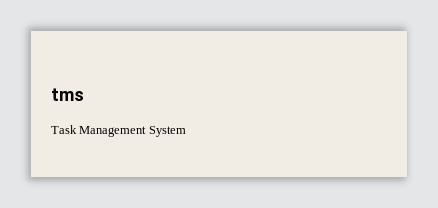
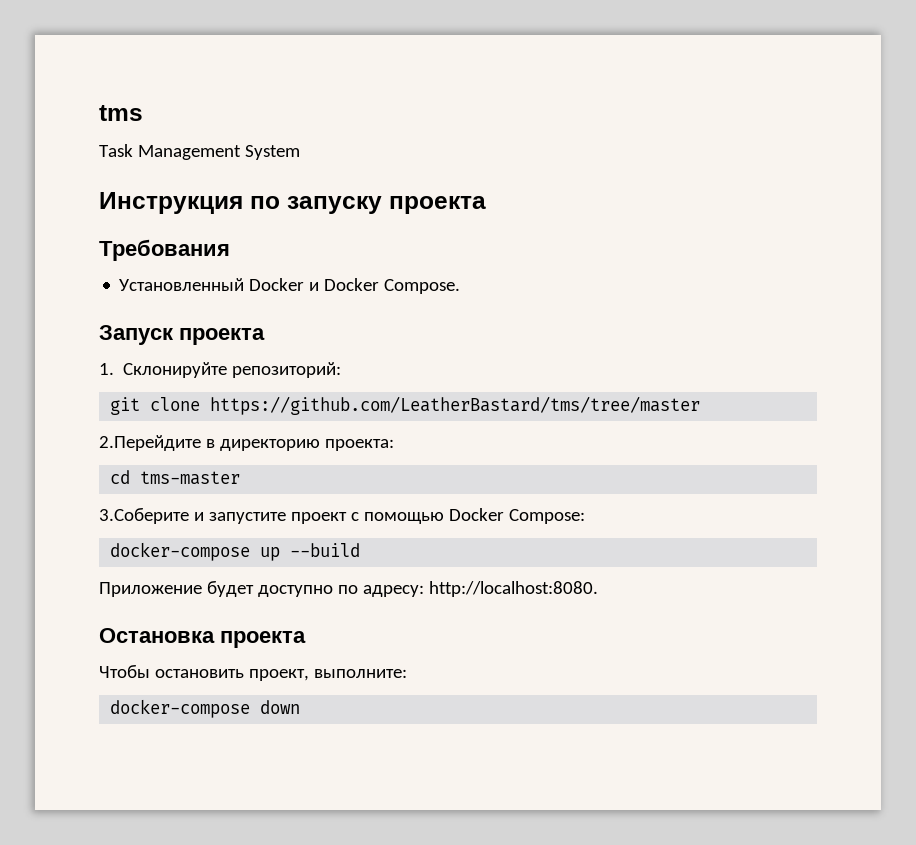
(186, 131) none -> [99,192,486,214] [99,239,230,261] [119,278,461,294] [99,325,265,345] [99,362,342,378] [110,396,701,415] [99,435,394,451] [110,470,241,485] [99,508,585,524] [110,542,361,561] [99,581,598,597] [99,628,306,648] [99,665,407,681] [110,699,301,718] // Инструкция по запуску проекта // Требования // Установленный Docker и Docker Compose. // Запуск проекта // 1. Склонируйте репозиторий: // git clone https://github.com/LeatherBastard/tms/tree/master // 2.Перейдите в директорию проекта: // cd tms-master // 3.Соберите и запустите проект с помощью Docker Compose: // docker-compose up --build // Приложение будет доступно по адресу: http://localhost:8080. // Остановка проекта // Чтобы остановить проект, выполните: // docker-compose down

